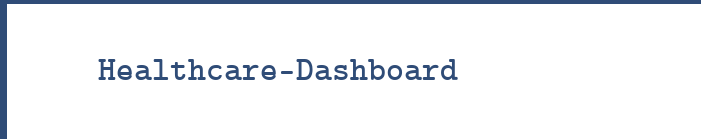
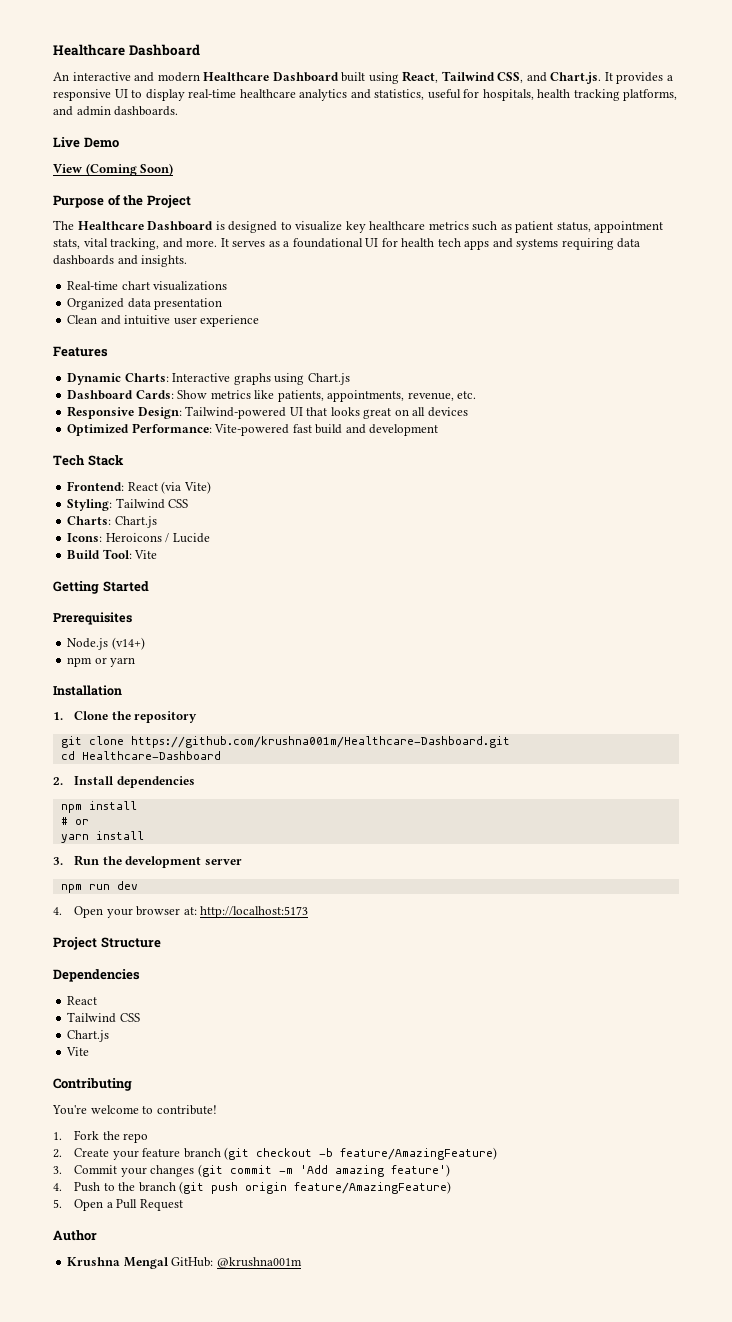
[98,59,458,81] Healthcare-Dashboard -> [53,44,200,56] [53,71,673,84] [53,89,678,101] [53,106,179,116] [53,137,119,148] [53,163,174,176] [53,194,191,208] [53,220,664,233] [53,238,641,250] [53,255,188,267] [67,281,228,291] [67,298,223,310] [67,315,260,327] [53,346,108,357] [67,373,350,385] [67,390,477,402] [67,406,468,419] [67,423,439,436] [53,455,124,466] [67,481,211,494] [67,498,189,511] [67,516,157,528] [67,533,210,543] [67,549,158,559] [53,581,149,594] [53,612,132,625] [67,637,145,650] [67,657,136,667] [53,685,122,696] [53,711,198,723] [60,736,510,748] [60,751,221,760] [53,776,195,788] [60,801,137,813] [60,817,89,825] [60,831,144,843] [53,855,242,868] [60,881,138,893] [53,906,309,918] [53,937,161,950] [53,969,140,982] [67,996,98,1005] [67,1012,140,1023] [67,1030,110,1042] [66,1047,90,1056] [53,1078,132,1091] [52,1105,217,1115] [53,1130,149,1143] [53,1147,498,1160] [53,1164,450,1177] [53,1181,452,1194] [53,1199,183,1211] [53,1230,97,1241] [67,1257,302,1269] Healthcare Dashboard // An interactive and modern Healthcare Dashboard built using React, Tailwind CSS, and Chart.js. It provides a responsive UI to display real-time healthcare analytics and statistics, useful for hospitals, health tracking platforms, and admin dashboards. // Live Demo // View (Coming Soon) // Purpose of the Project // The Healthcare Dashboard is designed to visualize key healthcare metrics such as patient status, appointment stats, vital tracking, and more. It serves as a foundational UI for health tech apps and systems requiring data dashboards and insights. // Real-time chart visualizations // Organized data presentation // Clean and intuitive user experience // Features // Dynamic Charts: Interactive graphs using Chart.js // Dashboard Cards: Show metrics like patients, appointments, revenue, etc. // Responsive Design: Tailwind-powered UI that looks great on all devices // Optimized Performance: Vite-powered fast build and development // Tech Stack // Frontend: React (via Vite) // Styling: Tailwind CSS // Charts: Chart.js // Icons: Heroicons / Lucide // Build Tool: Vite // Getting Started // Prerequisites // Node.js (v14+) // npm or yarn // Installation // 1. Clone the repository // git clone https://github.com/krushna001m/Healthcare-Dashboard.git // cd Healthcare-Dashboard // 2. Install dependencies // npm install // # or // yarn install // 3. Run the development server // npm run dev // 4. Open your browser at: http://localhost:5173 // Project Structure // Dependencies // React // Tailwind CSS // Chart.js // Vite // Contributing // You're welcome to contribute! // 1. Fork the repo // 2. Create your feature branch (git checkout -b feature/AmazingFeature) // 3. Commit your changes (git commit -m 'Add amazing feature') // 4. Push to the branch (git push origin feature/AmazingFeature) // 5. Open a Pull Request // Author // Krushna Mengal GitHub: @krushna001m

